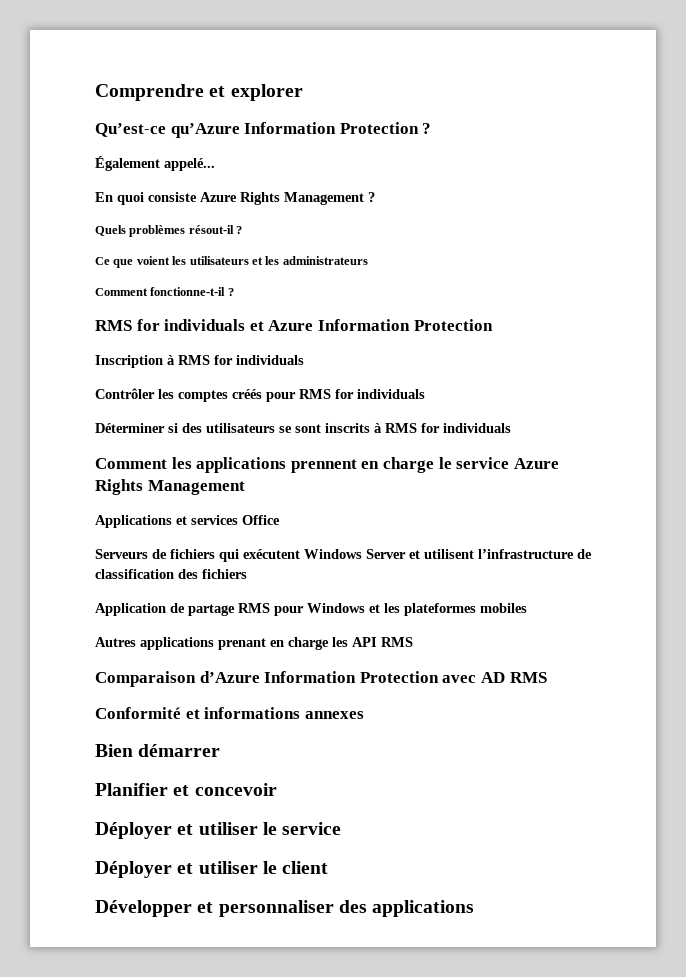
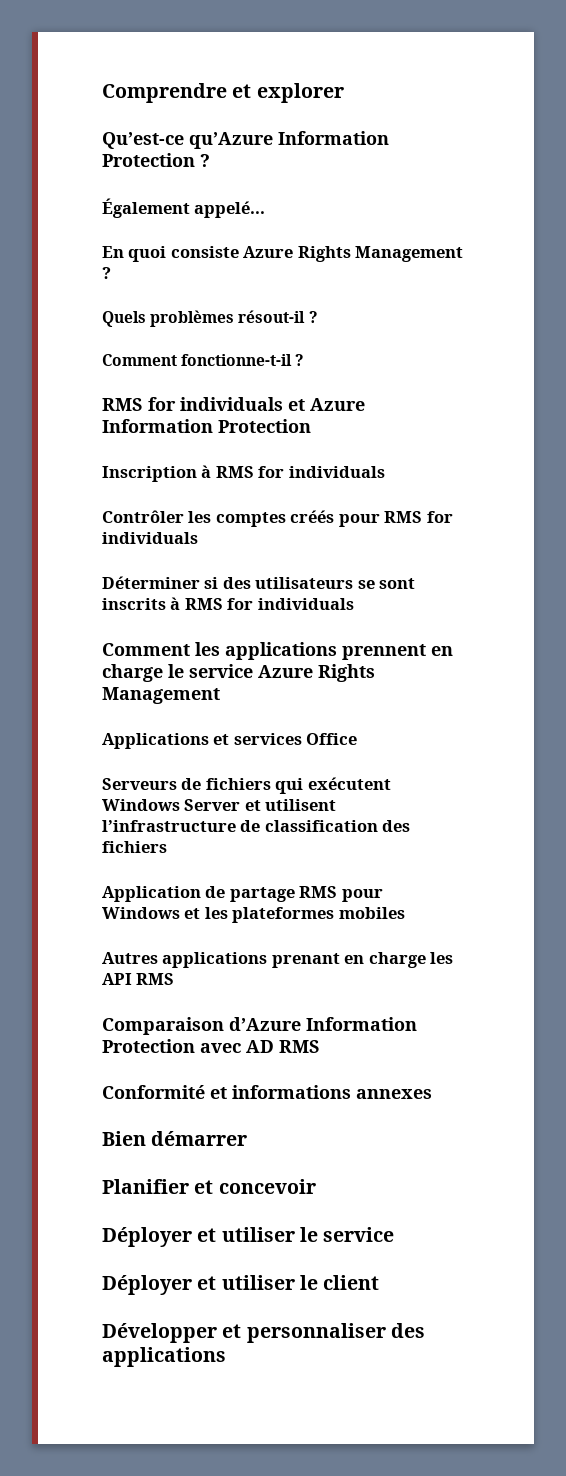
[95,256,368,268] // Ce que voient les utilisateurs et les administrateurs -> (318, 317) none

